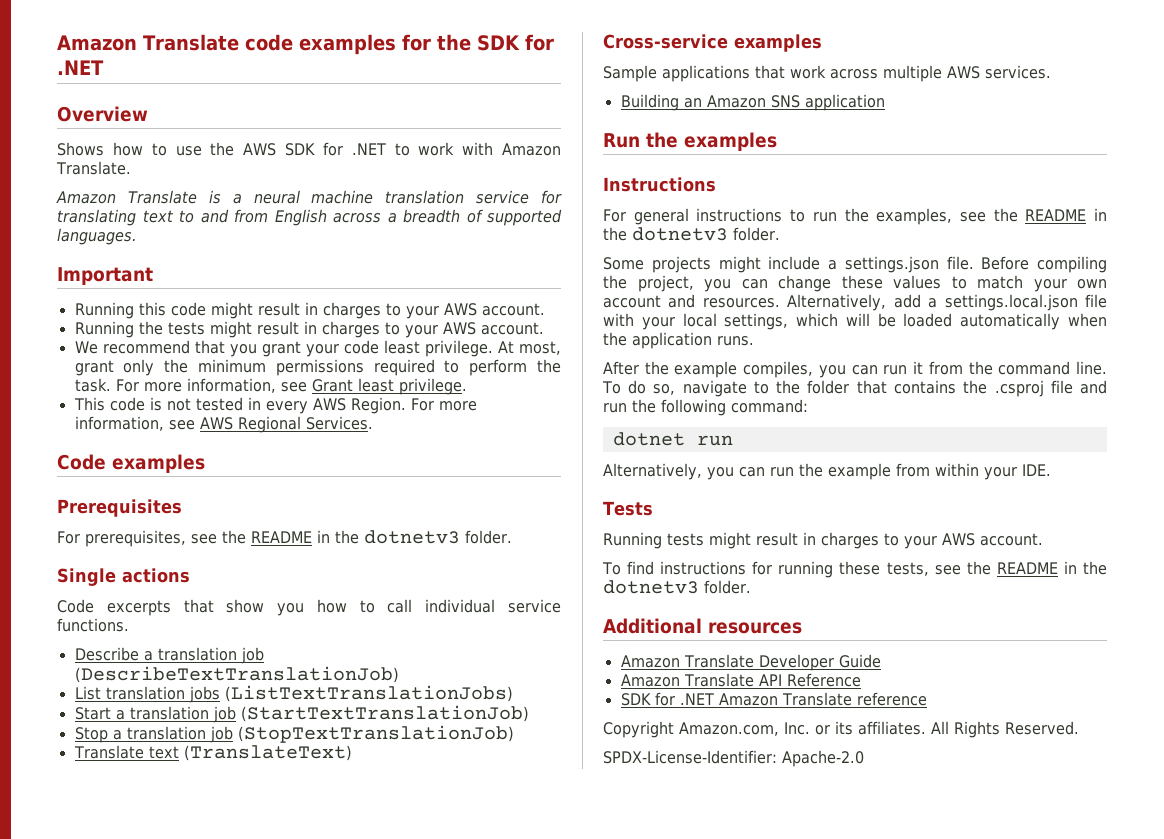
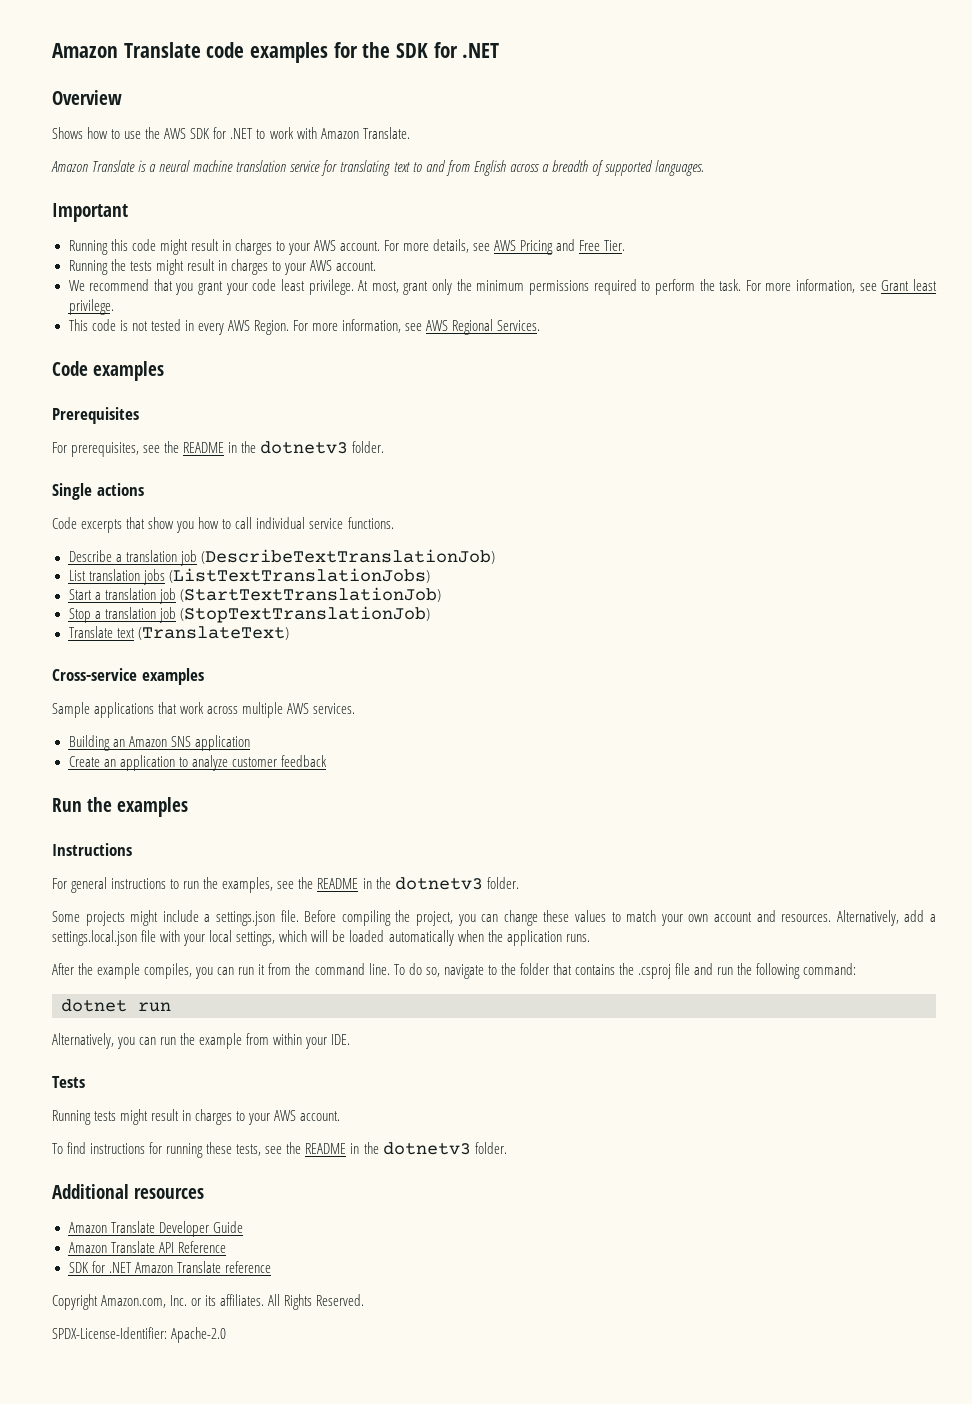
(545, 309) none -> [384,239,626,255] For more details, see AWS Pricing and Free Tier.
(885, 102) none -> [68,755,327,771] // Create an application to analyze customer feedback

